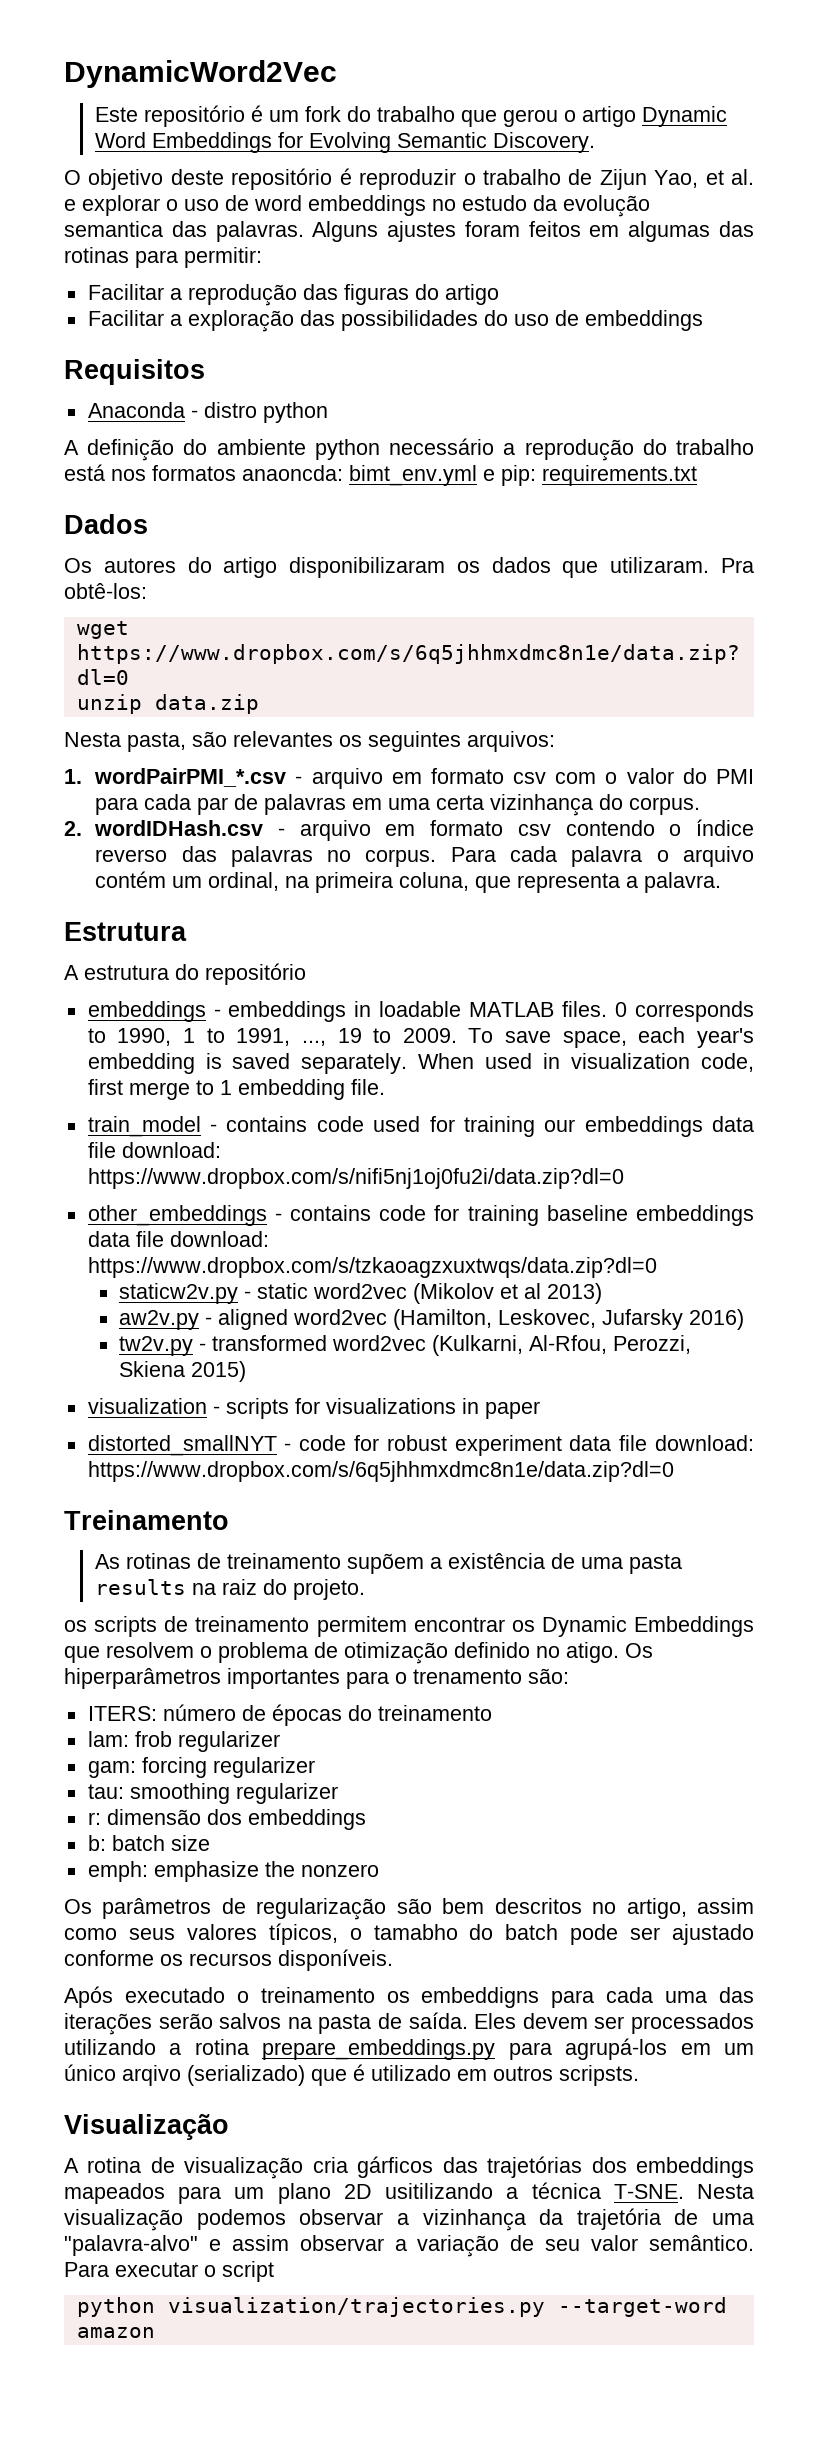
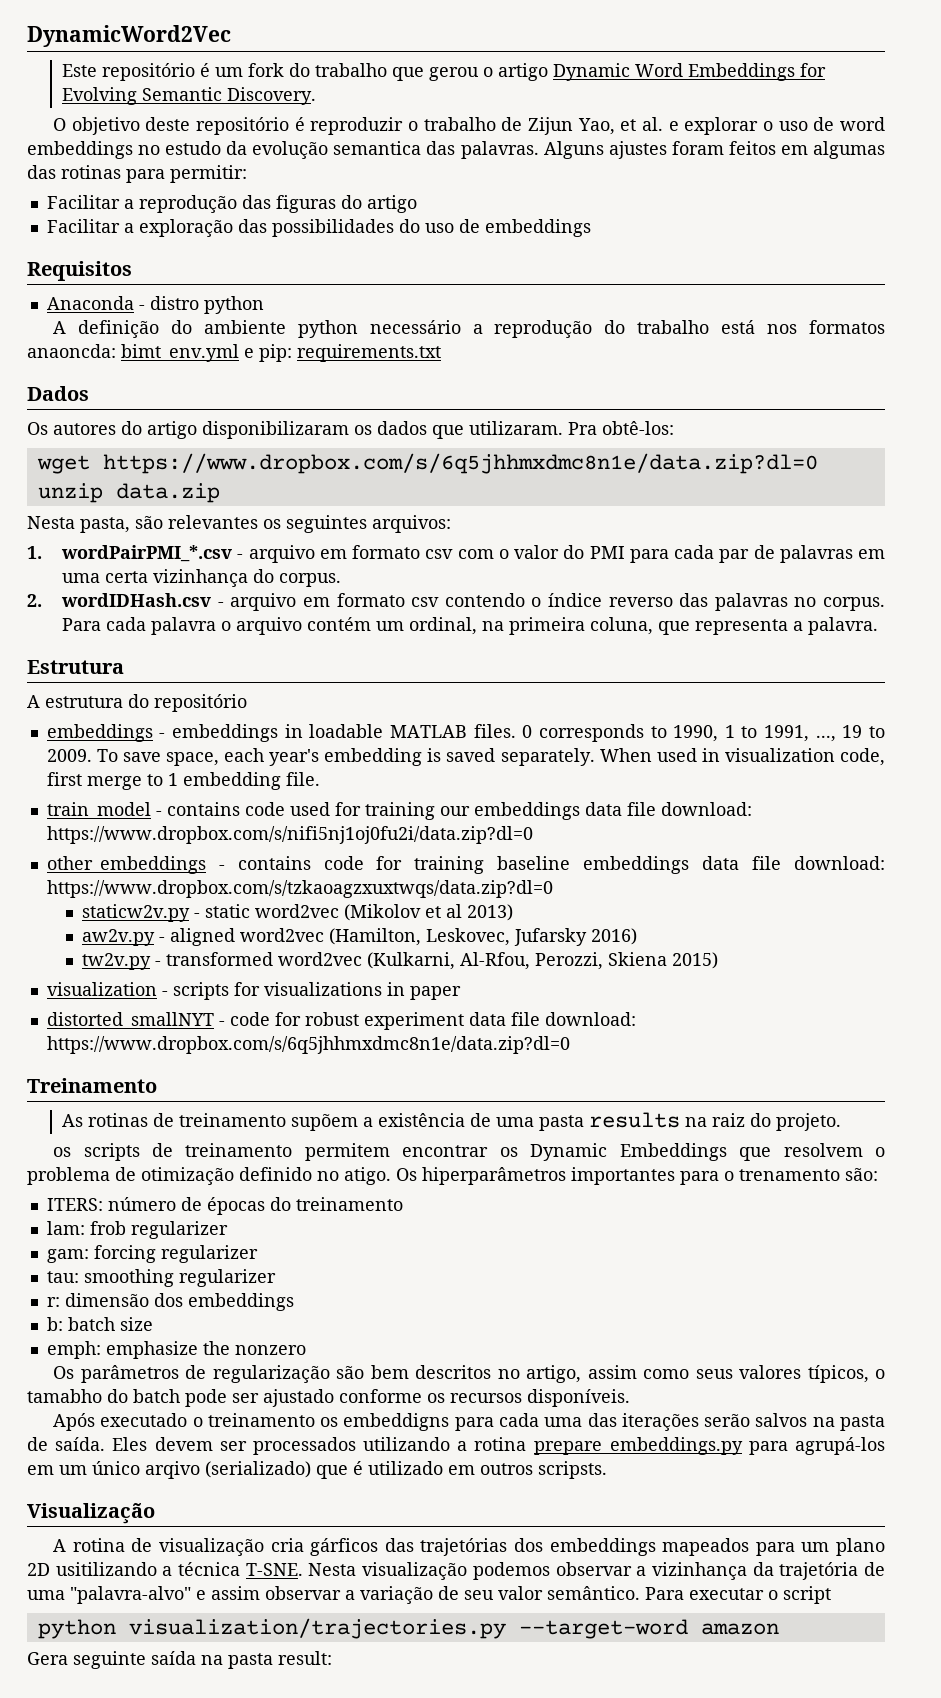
(155, 2332) none -> [27,1651,332,1669] // Gera seguinte saída na pasta result:

